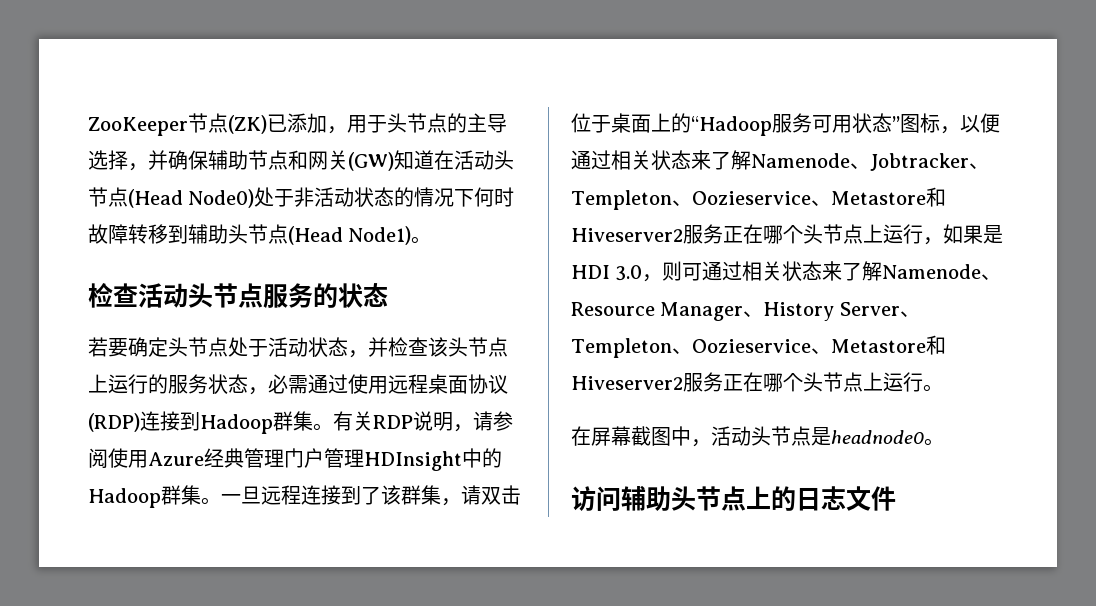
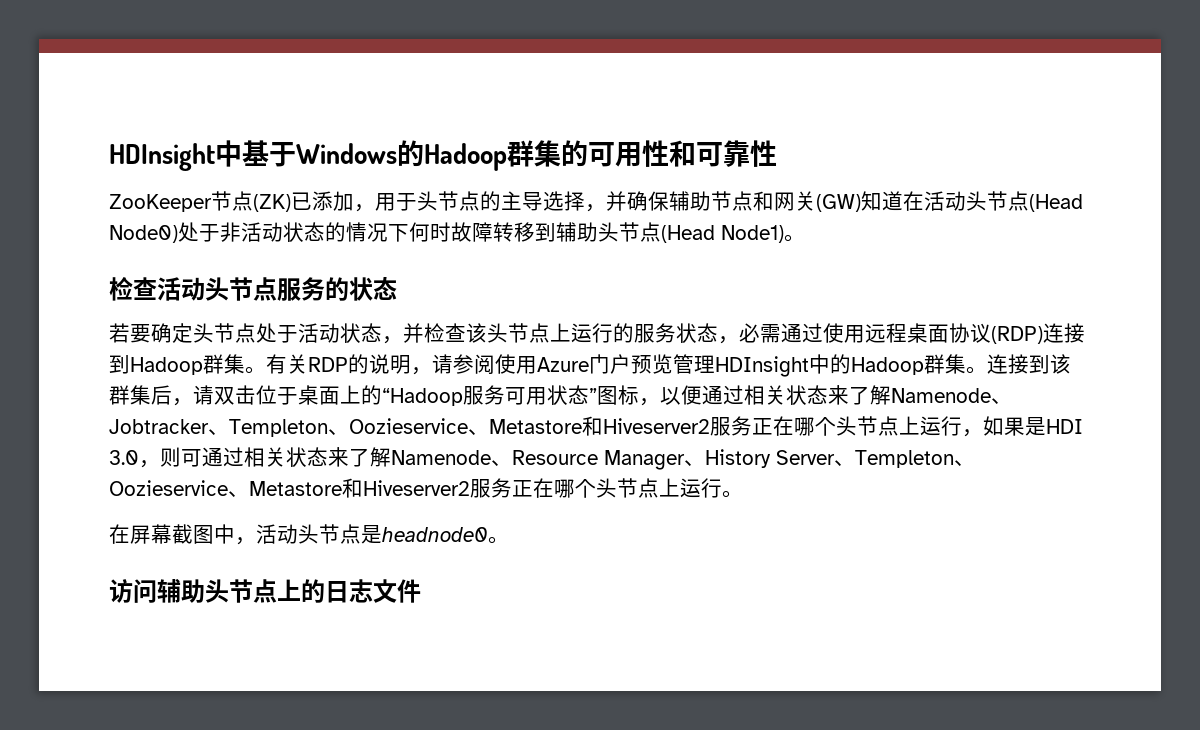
(88, 126) none -> [109,140,777,171] HDInsight中基于Windows的Hadoop群集的可用性和可靠性 //
(413, 422) none -> [348,354,369,374] 的
[204,448,324,468] 经典管理门户 -> [589,354,673,374] 门户预览
[221,485,441,505] 一旦远程连接到了该群集 -> [987,354,1071,374] [109,385,172,405] 连接到该群集后

